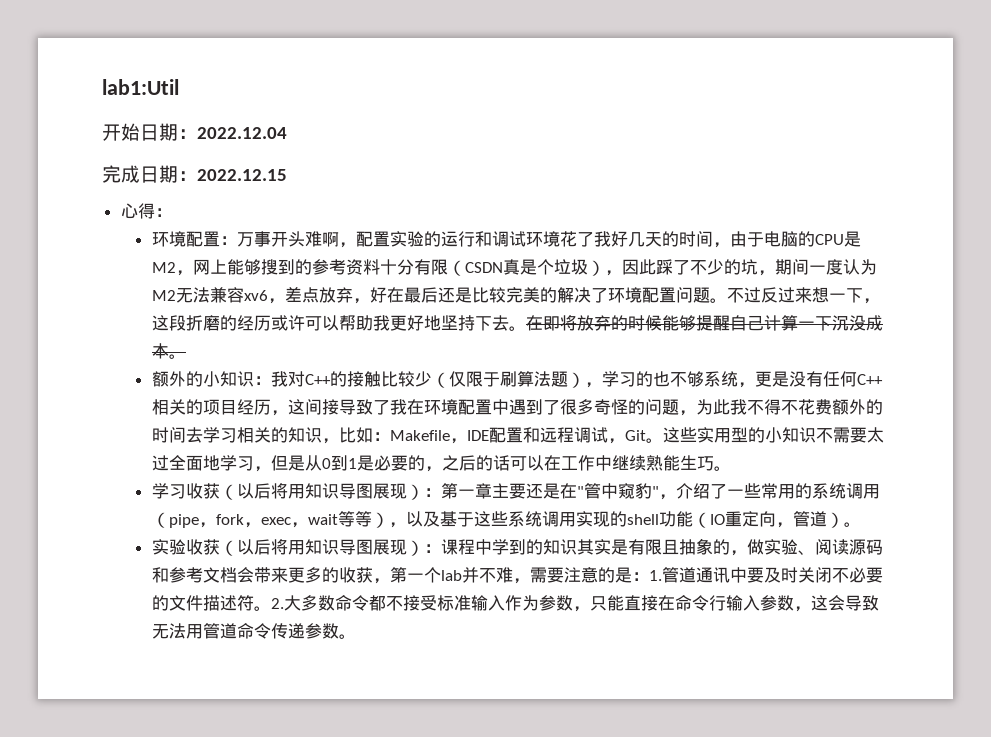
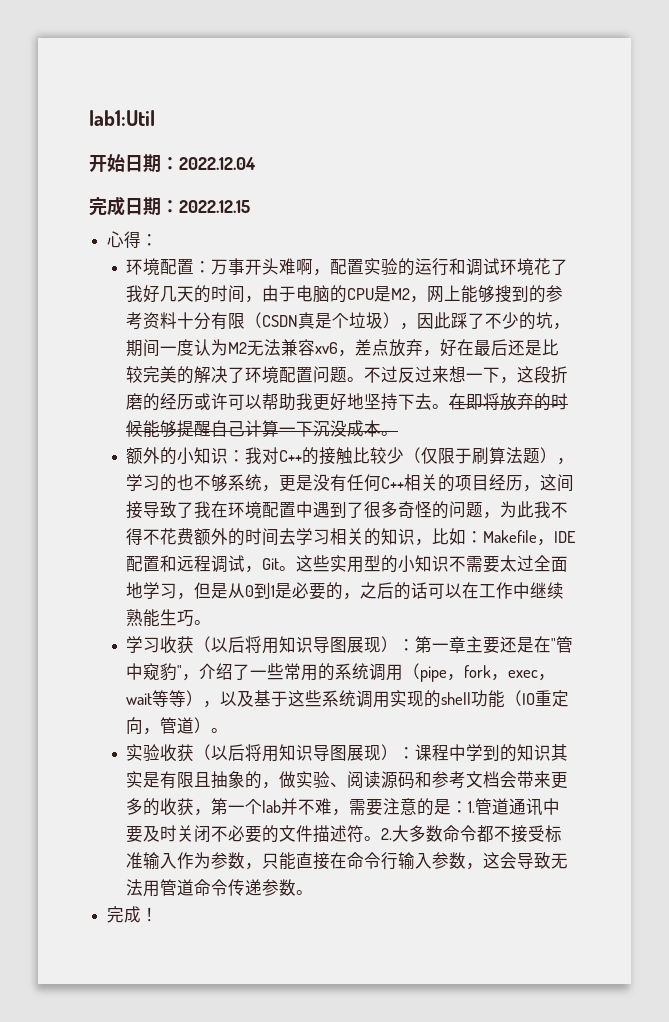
(356, 636) none -> [107,906,159,923] // 完成！

